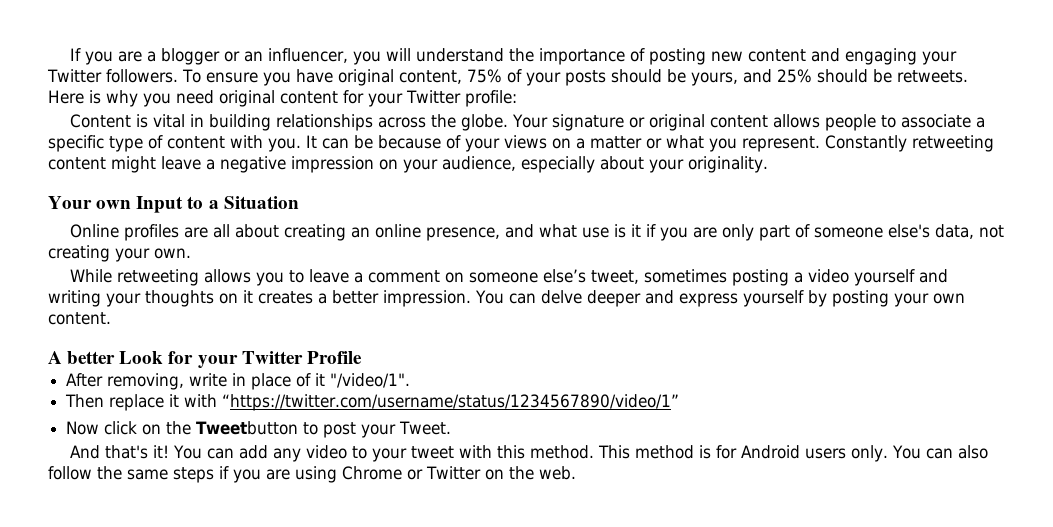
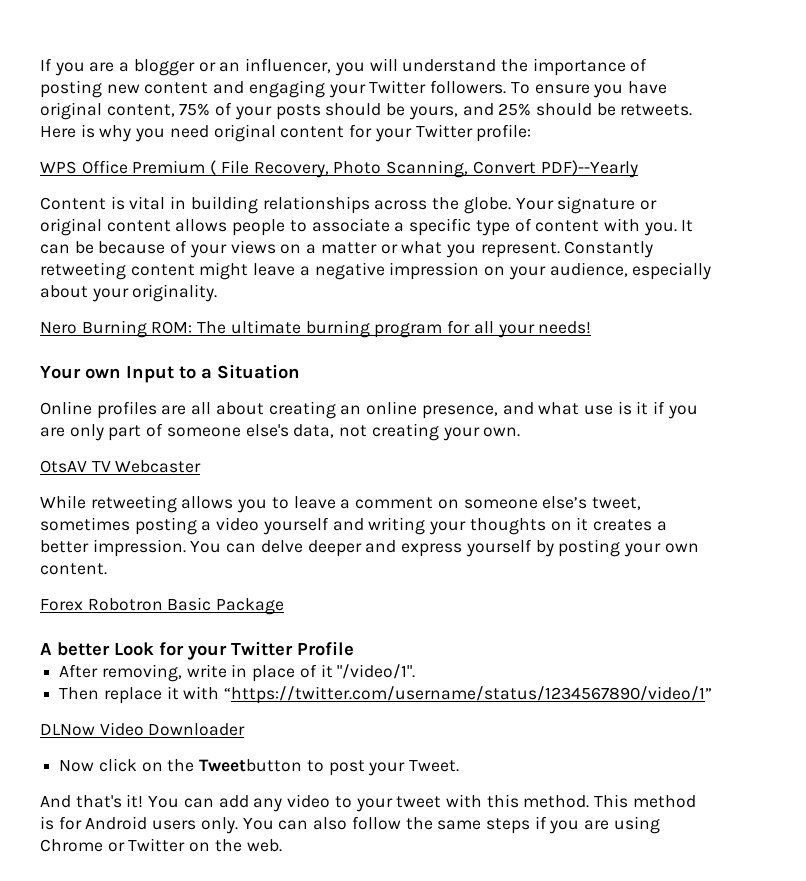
(517, 98) none -> [40,160,638,178] // WPS Office Premium ( File Recovery, Photo Scanning, Convert PDF)--Yearly
(768, 164) none -> [40,320,592,338] // Nero Burning ROM: The ultimate burning program for all your needs!
(191, 253) none -> [40,460,202,473] // OtsAV TV Webcaster
(111, 318) none -> [40,597,285,615] // Forex Robotron Basic Package
(680, 402) none -> [40,722,246,736] // DLNow Video Downloader

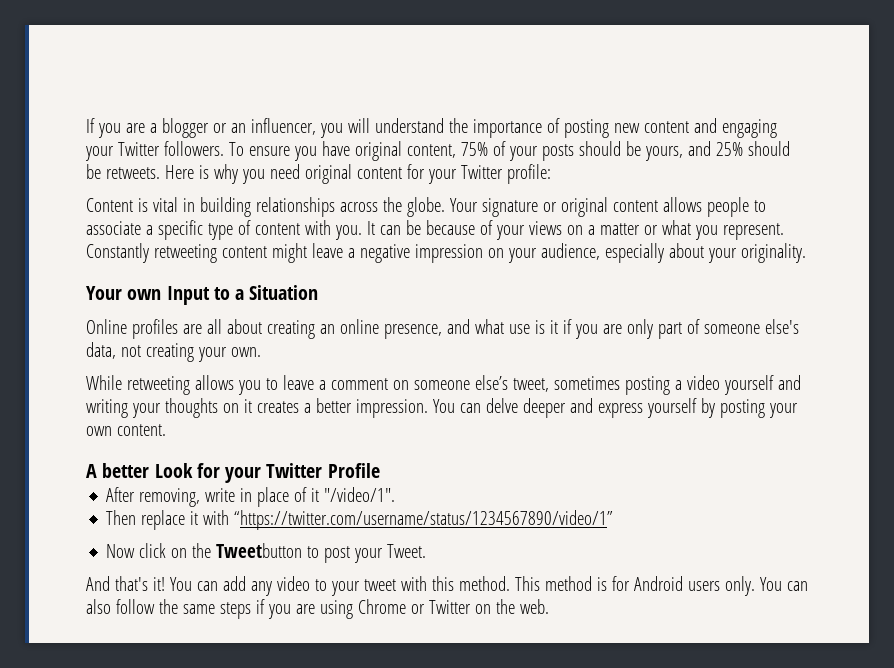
[40,160,638,178] // WPS Office Premium ( File Recovery, Photo Scanning, Convert PDF)--Yearly -> (551, 174) none
[40,320,592,338] // Nero Burning ROM: The ultimate burning program for all your needs! -> (806, 253) none
[40,460,202,473] // OtsAV TV Webcaster -> (261, 352) none
[40,597,285,615] // Forex Robotron Basic Package -> (166, 430) none
[40,722,246,736] // DLNow Video Downloader -> (614, 520) none

